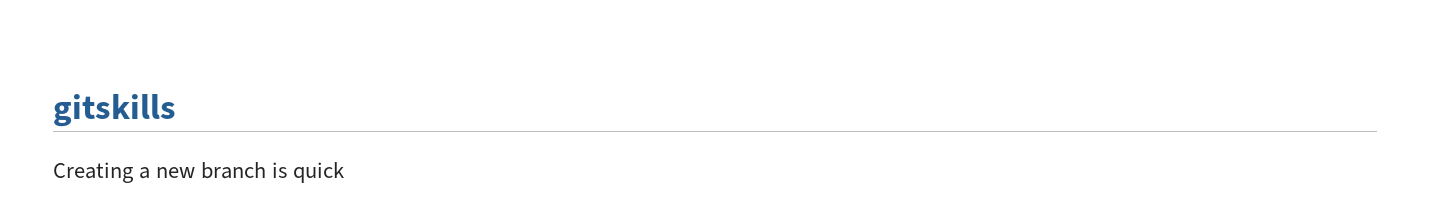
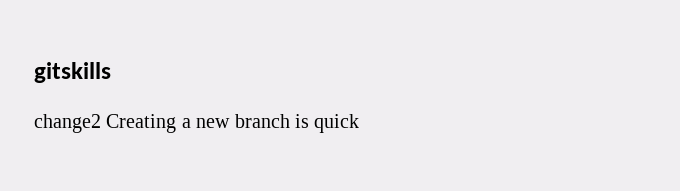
(176, 110) none -> [34,114,101,133] change2

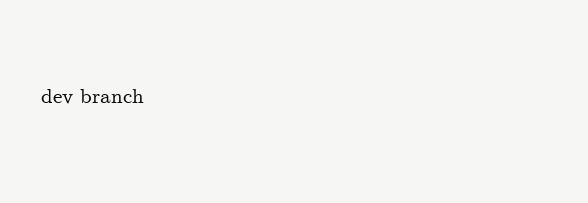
[34,62,111,83] [34,114,360,133] gitskills // change2 Creating a new branch is quick -> [41,89,144,105] dev branch

